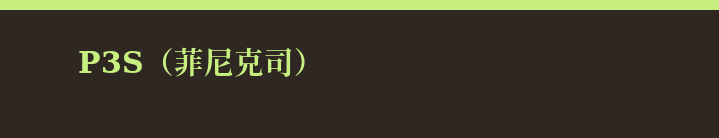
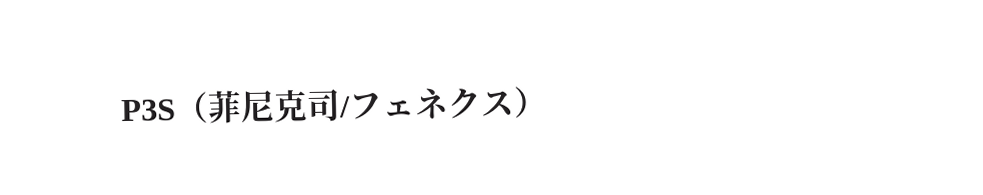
(294, 62) none -> [338,87,515,120] /フェネクス

